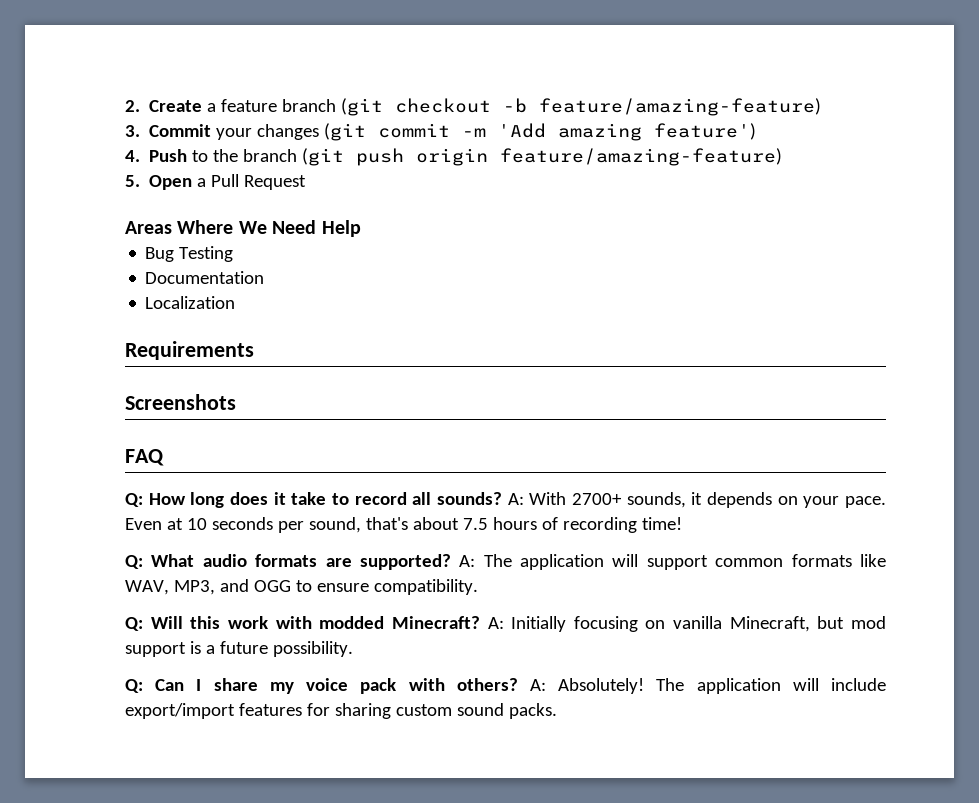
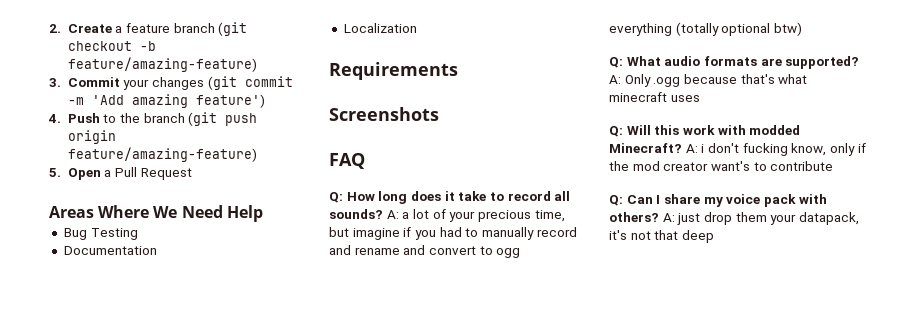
[529,492,886,508] [125,517,682,533] With 2700+ sounds, it depends on your pace. Even at 10 seconds per sound, that's about 7.5 hours of recording time! -> [402,209,565,222] [329,227,577,240] [329,245,521,258] [609,22,802,36] a lot of your precious time, but imagine if you had to manually record and rename and convert to ogg everything (totally optional btw)
[483,554,886,570] [125,579,478,595] The application will support common formats like WAV, MP3, and OGG to ensure compatibility. -> [624,74,808,87] [609,92,700,102] Only .ogg because that's what minecraft uses
[511,616,886,632] [125,641,353,657] Initially focusing on vanilla Minecraft, but mod support is a future possibility. -> [701,143,866,156] [609,161,834,171] i don't fucking know, only if the mod creator want's to contribute
[558,678,886,694] [125,703,557,719] Absolutely! The application will include export/import features for sharing custom sound packs. -> [677,212,859,225] [609,230,714,243] just drop them your datapack, it's not that deep

